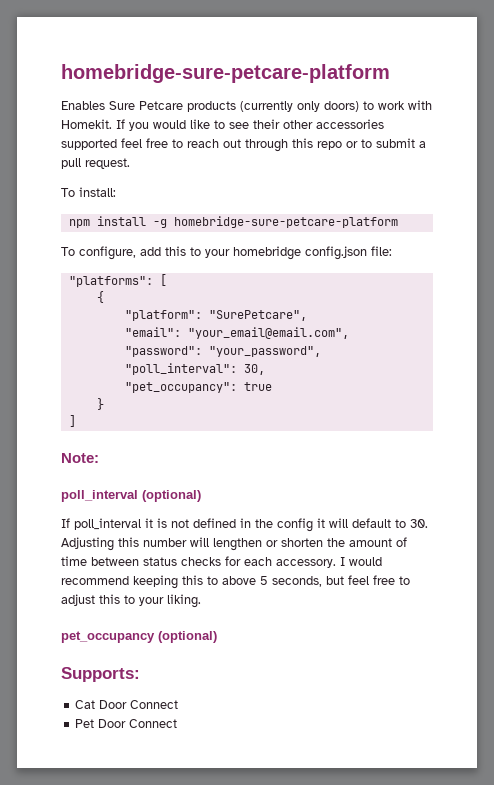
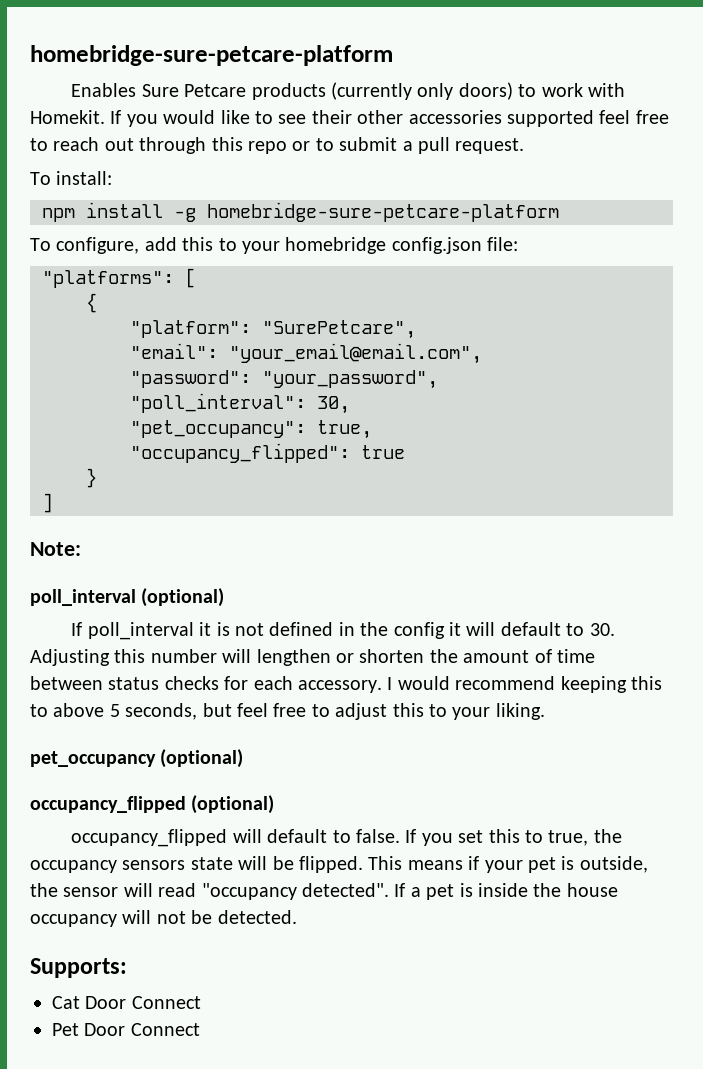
(237, 387) none -> [317,420,372,439] [130,443,350,463] true, // "occupancy_flipped":
(217, 637) none -> [30,795,275,814] [71,829,622,847] [30,856,648,873] [30,883,618,900] [30,910,297,927] // occupancy_flipped (optional) // occupancy_flipped will default to false. If you set this to true, the occupancy sensors state will be flipped. This means if your pet is outside, the sensor will read "occupancy detected". If a pet is inside the house occupancy will not be detected.

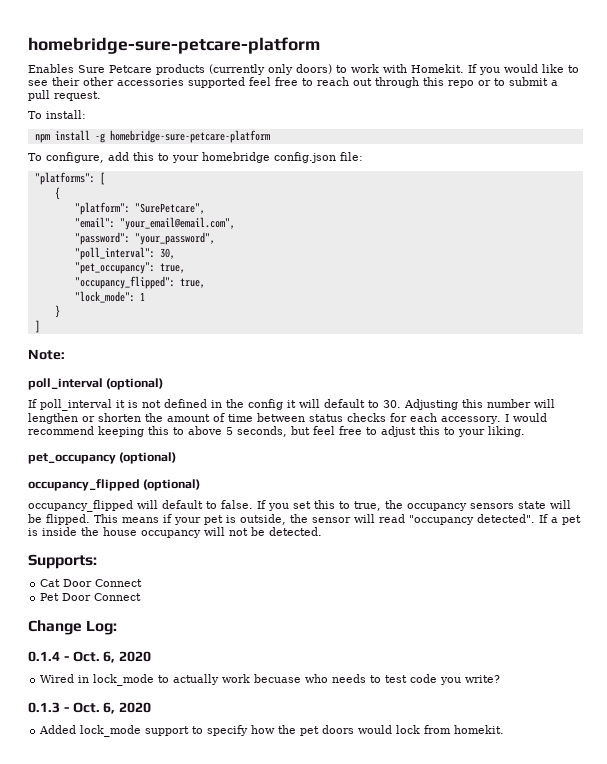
[361,445,405,459] true -> [179,278,205,288] [74,291,145,303] true, // "lock_mode": 1
(200, 1029) none -> [28,620,118,635] [28,651,152,663] [40,674,501,686] [28,702,152,714] [39,725,505,737] // Change Log: // 0.1.4 - Oct. 6, 2020 // Wired in lock_mode to actually work becuase who needs to test code you write? // 0.1.3 - Oct. 6, 2020 // Added lock_mode support to specify how the pet doors would lock from homekit.

